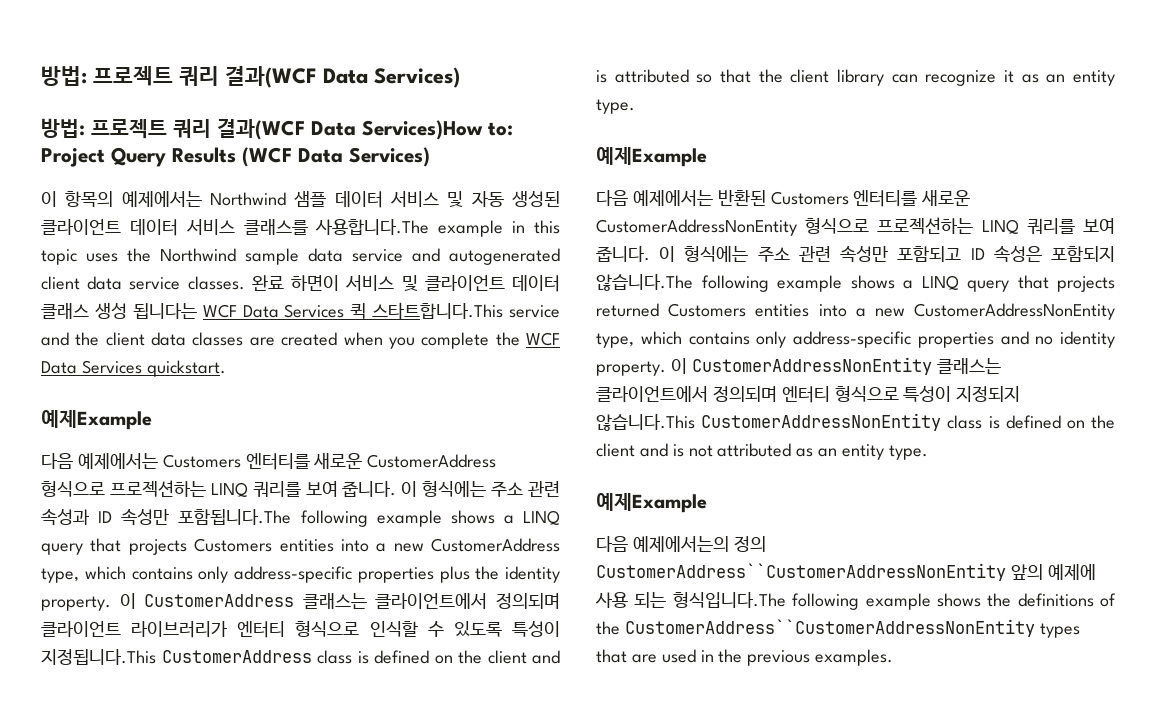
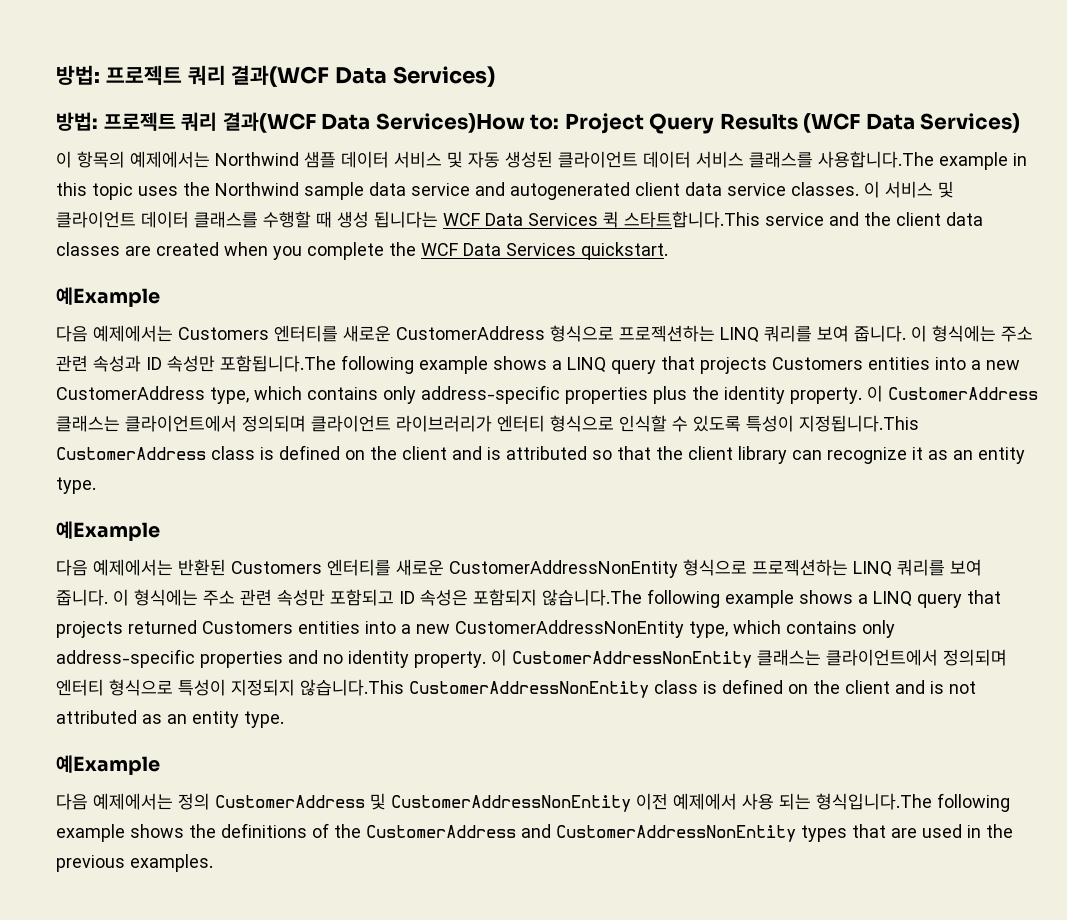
[251,275,340,291] 완료 하면이 -> [864,181,880,198] 이
[41,303,89,319] 클래스 -> [194,211,332,228] 클래스를 수행할 때
[41,410,152,430] 예제Example -> [56,287,160,307] 예Example
[596,147,707,167] 예제Example -> [56,521,160,541] 예Example
[596,493,707,513] [596,536,766,552] [596,563,1096,581] 예제Example // 다음 예제에서는의 정의 CustomerAddress``CustomerAddressNonEntity 앞의 예제에 -> [56,755,160,775] [56,793,737,812] 예Example // 다음 예제에서는 정의 CustomerAddress 및 CustomerAddressNonEntity 이전 예제에서
[624,619,1035,637] CustomerAddress``CustomerAddressNonEntity -> [366,824,796,842] CustomerAddress and CustomerAddressNonEntity

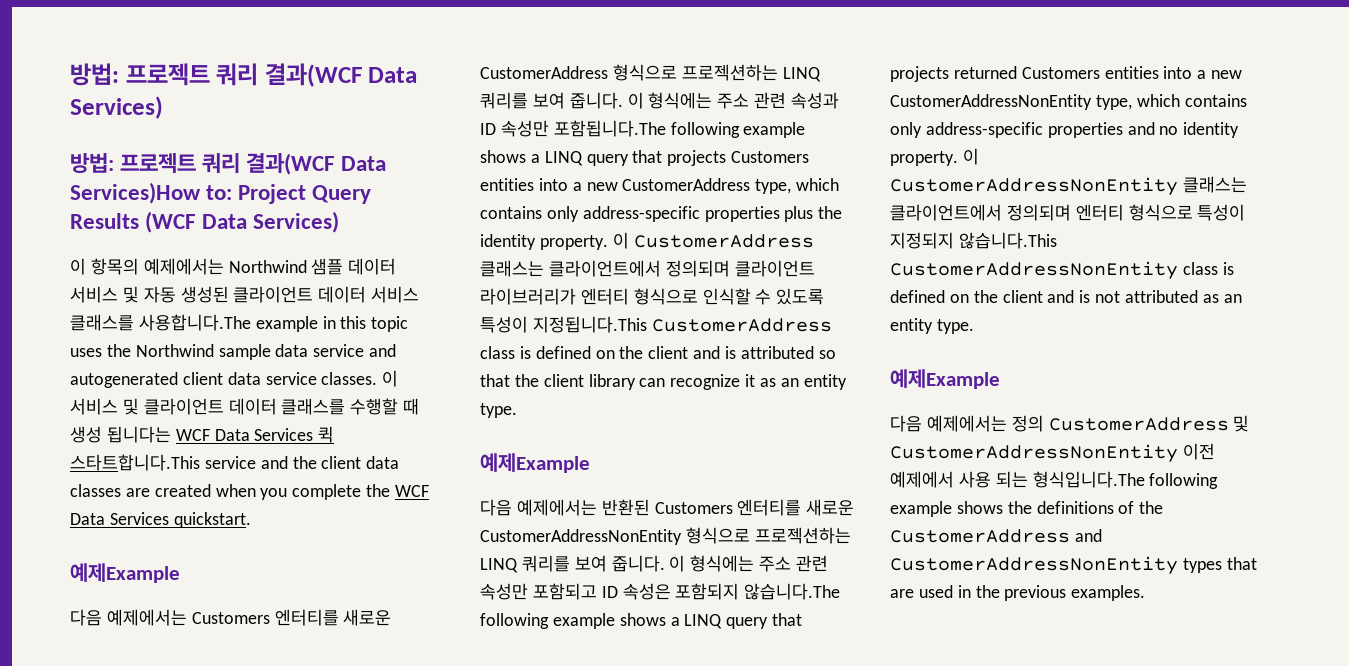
[56,287,160,307] 예Example -> [70,563,180,583] 예제Example
[56,521,160,541] 예Example -> [480,453,590,473] 예제Example
[56,755,160,775] 예Example -> [890,369,1000,389] 예제Example

